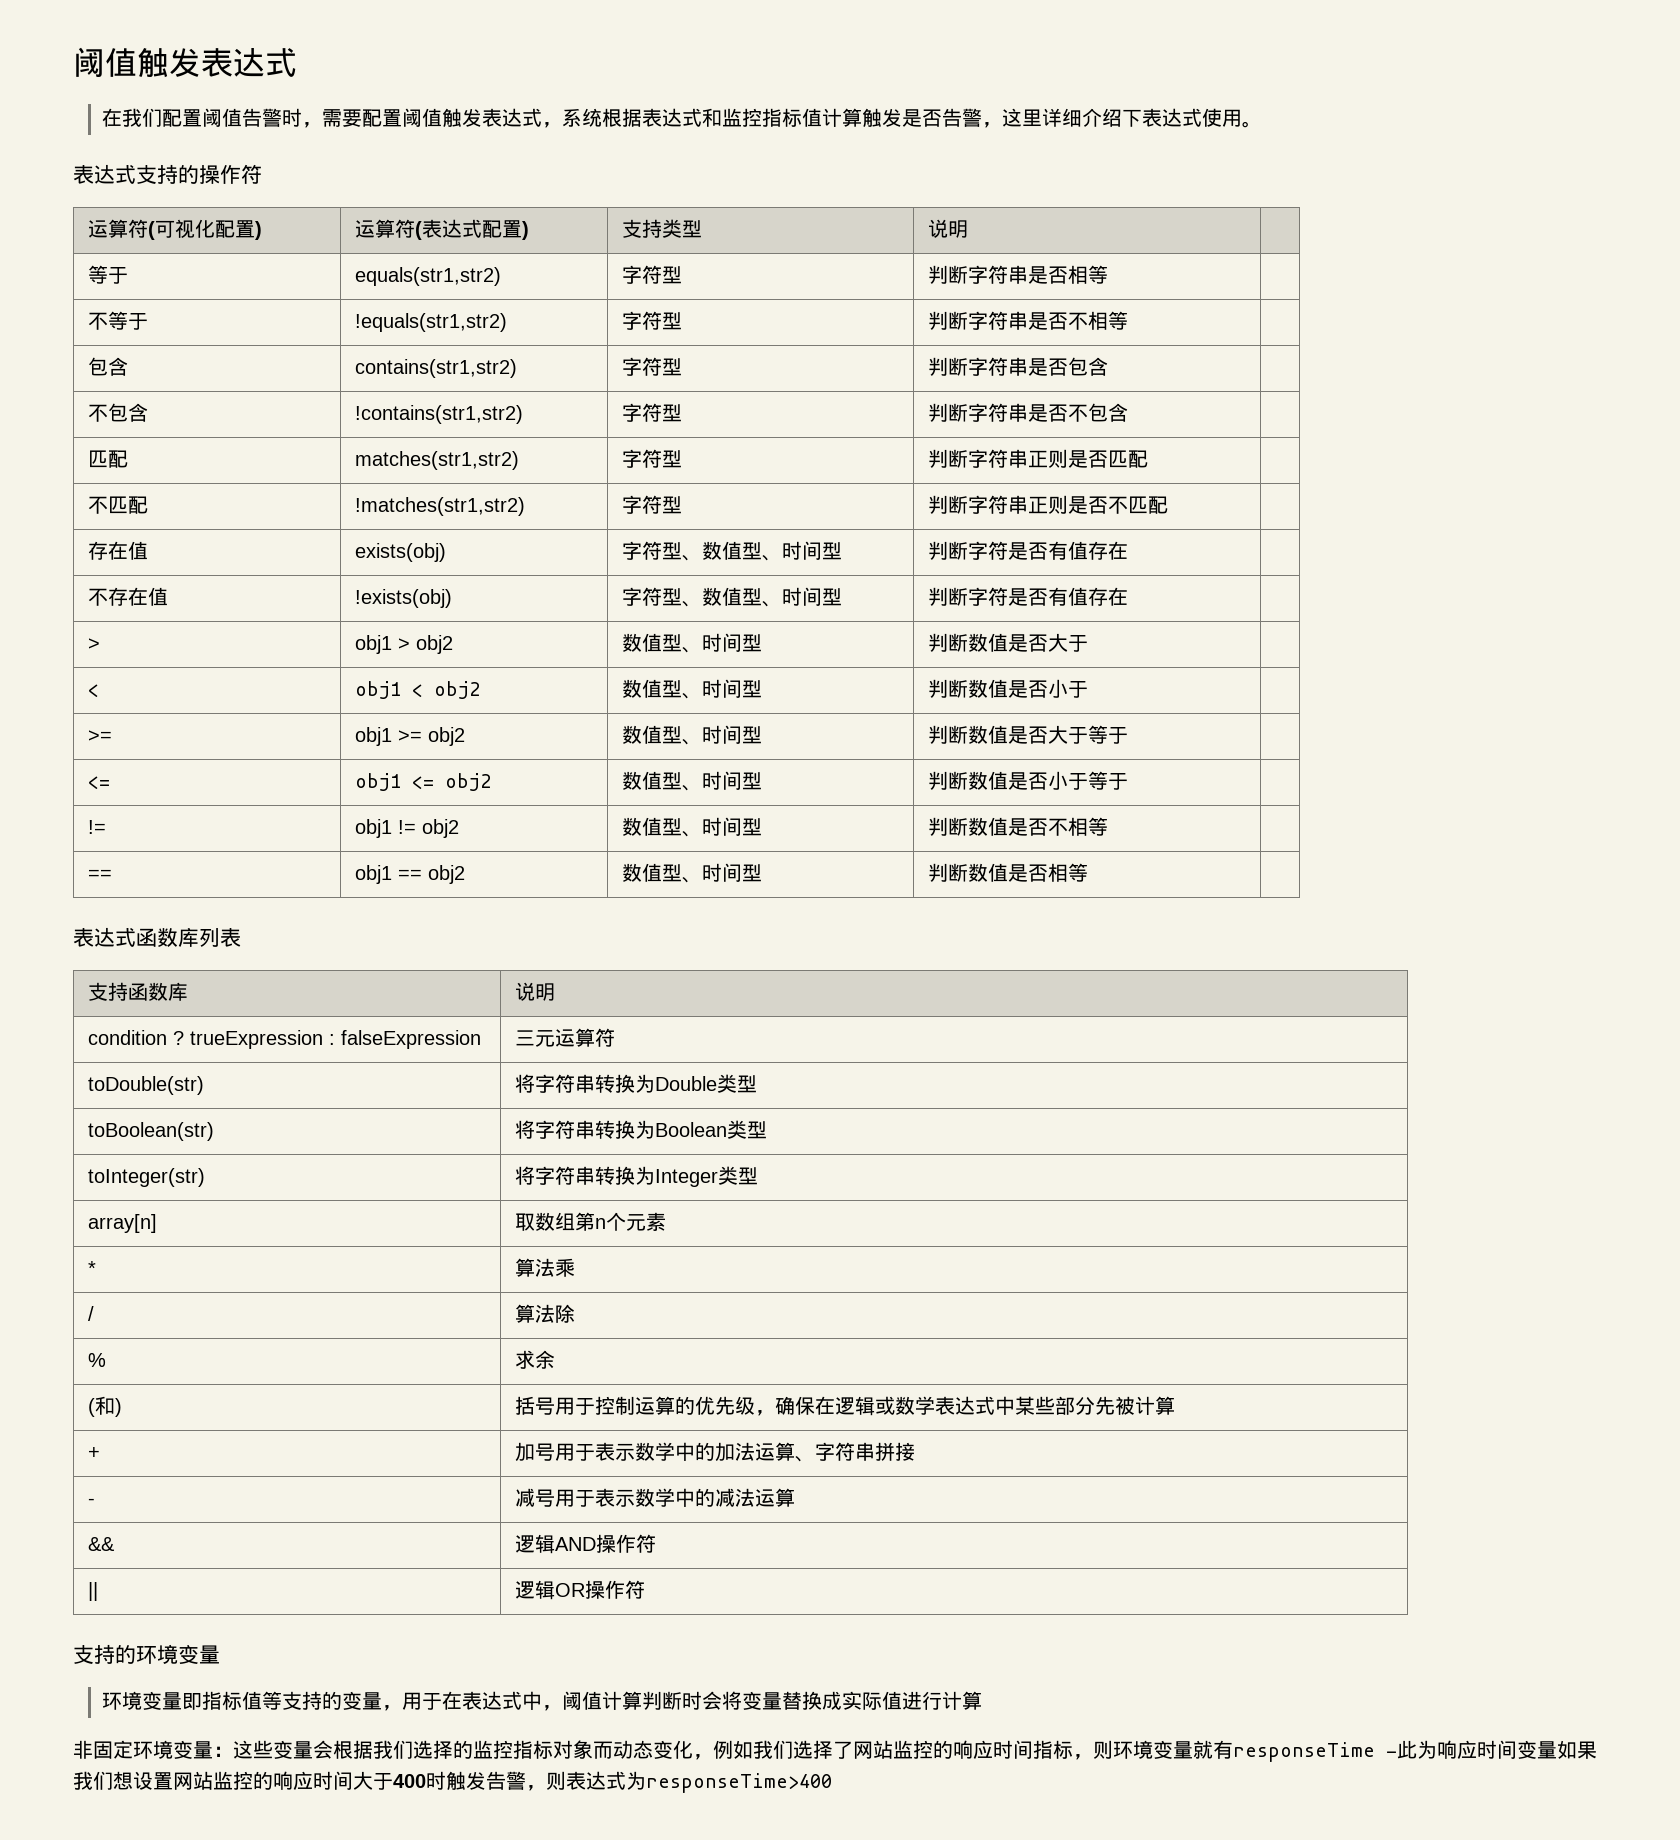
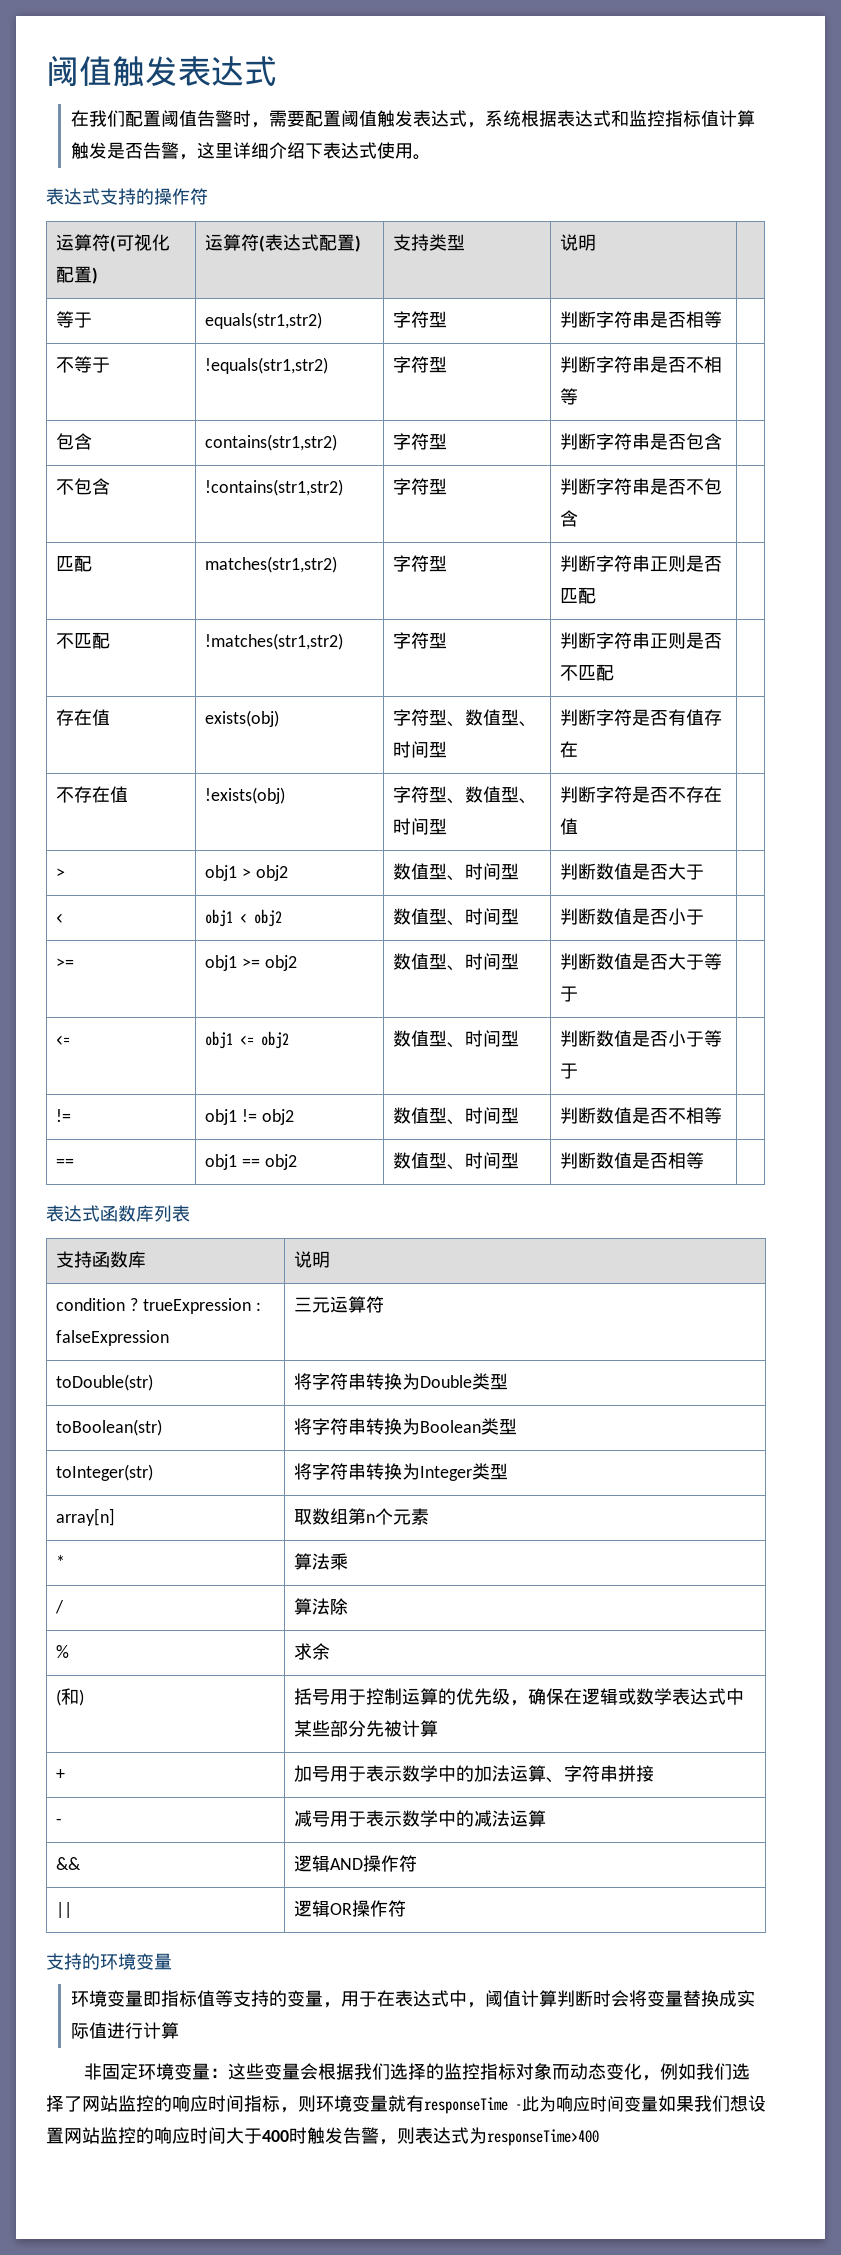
[1047,587,1128,606] 有值存在 -> [667,786,722,803] [559,818,578,835] 不存在值

